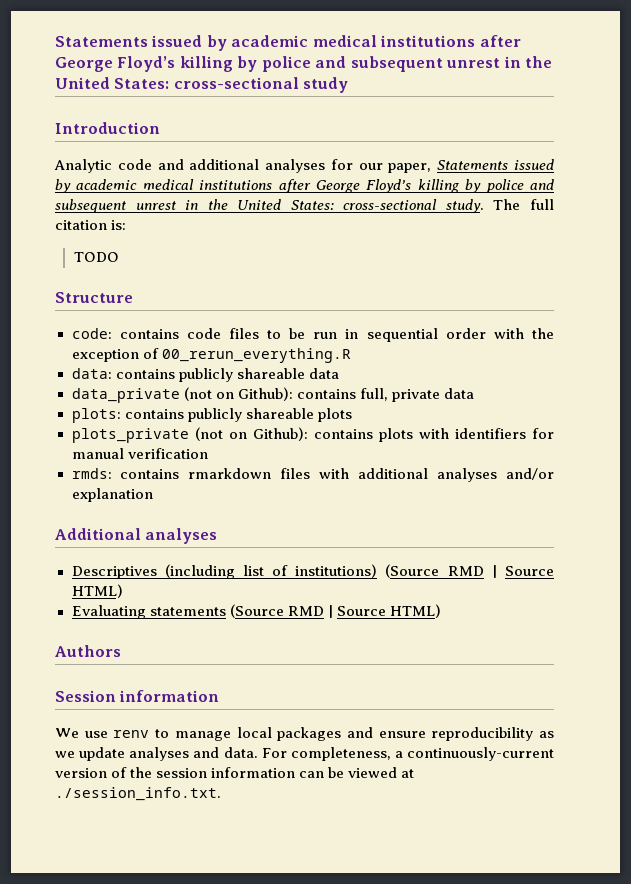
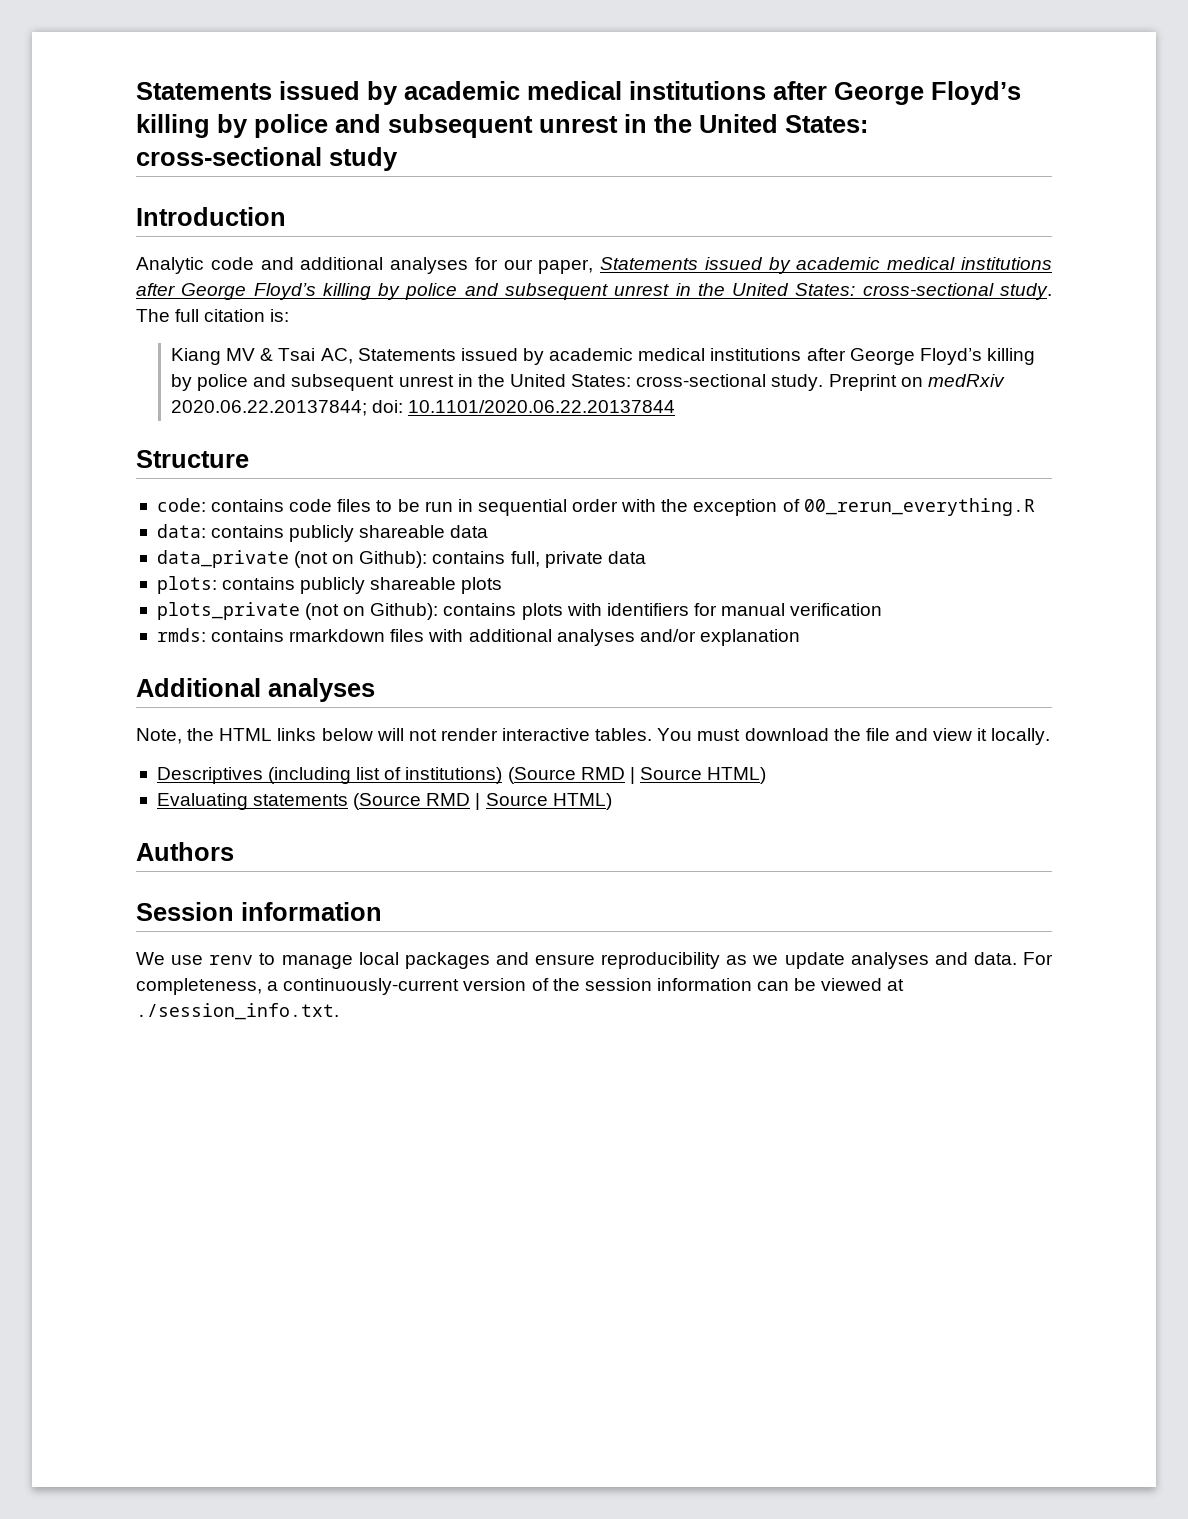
[73,252,119,262] TODO -> [171,348,1035,365] [171,374,1005,391] [171,400,676,416] Kiang MV & Tsai AC, Statements issued by academic medical institutions after George Floyd’s killing by police and subsequent unrest in the United States: cross-sectional study. Preprint on medRxiv 2020.06.22.20137844; doi: 10.1101/2020.06.22.20137844
(218, 536) none -> [136,728,1051,745] // Note, the HTML links below will not render interactive tables. You must download the file and view it locally.

